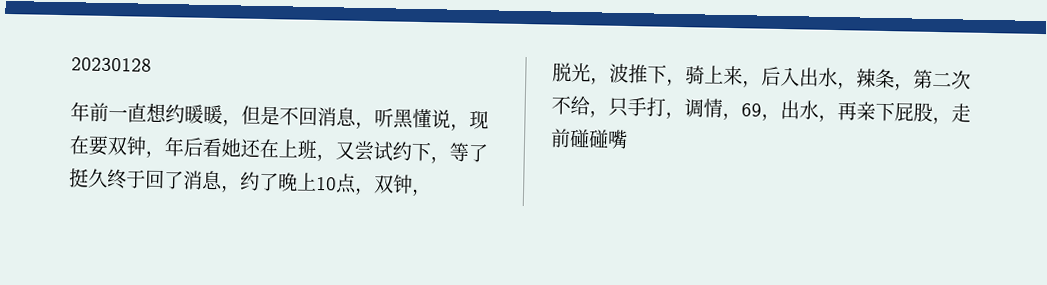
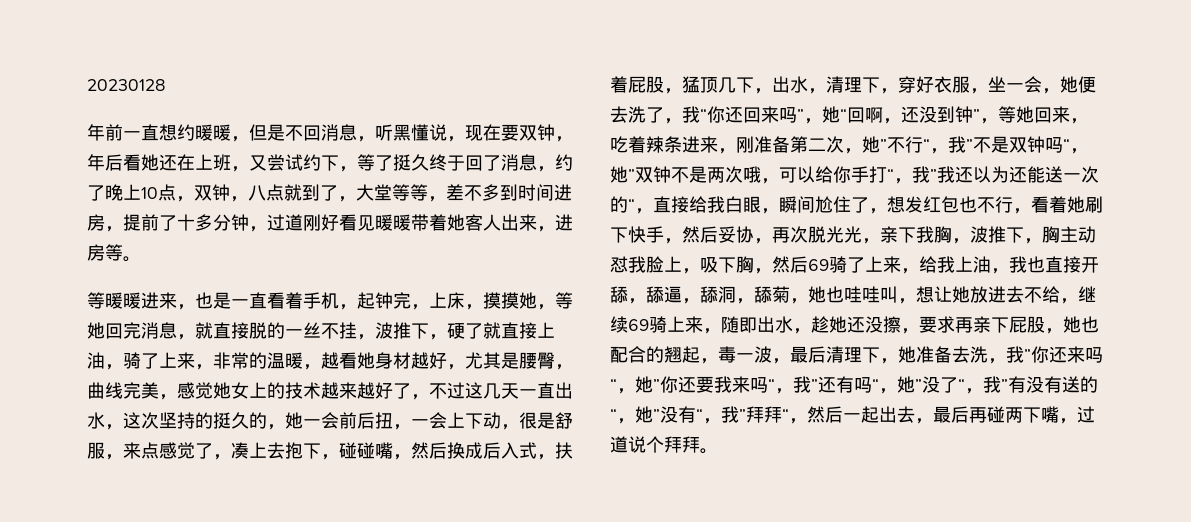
[552,62,971,91] [551,95,971,125] [550,128,628,150] // 脱光，波推下，骑上来，后入出水，辣条，第二次不给，只手打，调情，69，出水，再亲下屁股，走前碰碰嘴 -> [248,184,572,202] [87,214,573,232] [87,244,141,262] [87,292,573,310] [87,322,555,340] [87,352,573,370] [87,382,573,400] [87,412,573,430] [87,442,573,460] [610,76,1096,94] [610,106,1088,124] [610,136,1088,154] [610,166,1099,184] [610,196,1103,214] [610,226,1096,244] [610,256,1099,274] [610,286,1096,304] [610,316,1099,334] [610,346,1103,364] [610,376,1098,394] [610,406,1095,424] [610,436,718,454] 八点就到了，大堂等等，差不多到时间进房，提前了十多分钟，过道刚好看见暖暖带着她客人出来，进房等。 // 等暖暖进来，也是一直看着手机，起钟完，上床，摸摸她，等她回完消息，就直接脱的一丝不挂，波推下，硬了就直接上油，骑了上来，非常的温暖，越看她身材越好，尤其是腰臀，曲线完美，感觉她女上的技术越来越好了，不过这几天一直出水，这次坚持的挺久的，她一会前后扭，一会上下动，很是舒服，来点感觉了，凑上去抱下，碰碰嘴，然后换成后入式，扶着屁股，猛顶几下，出水，清理下，穿好衣服，坐一会，她便去洗了，我“你还回来吗”，她“回啊，还没到钟”，等她回来，吃着辣条进来，刚准备第二次，她”不行“，我”不是双钟吗“，她”双钟不是两次哦，可以给你手打“，我”我还以为还能送一次的“，直接给我白眼，瞬间尬住了，想发红包也不行，看着她刷下快手，然后妥协，再次脱光光，亲下我胸，波推下，胸主动怼我脸上，吸下胸，然后69骑了上来，给我上油，我也直接开舔，舔逼，舔洞，舔菊，她也哇哇叫，想让她放进去不给，继续69骑上来，随即出水，趁她还没擦，要求再亲下屁股，她也配合的翘起，毒一波，最后清理下，她准备去洗，我”你还来吗“，她”你还要我来吗“，我”还有吗“，她”没了“，我”有没有送的“，她”没有“，我”拜拜“，然后一起出去，最后再碰两下嘴，过道说个拜拜。

